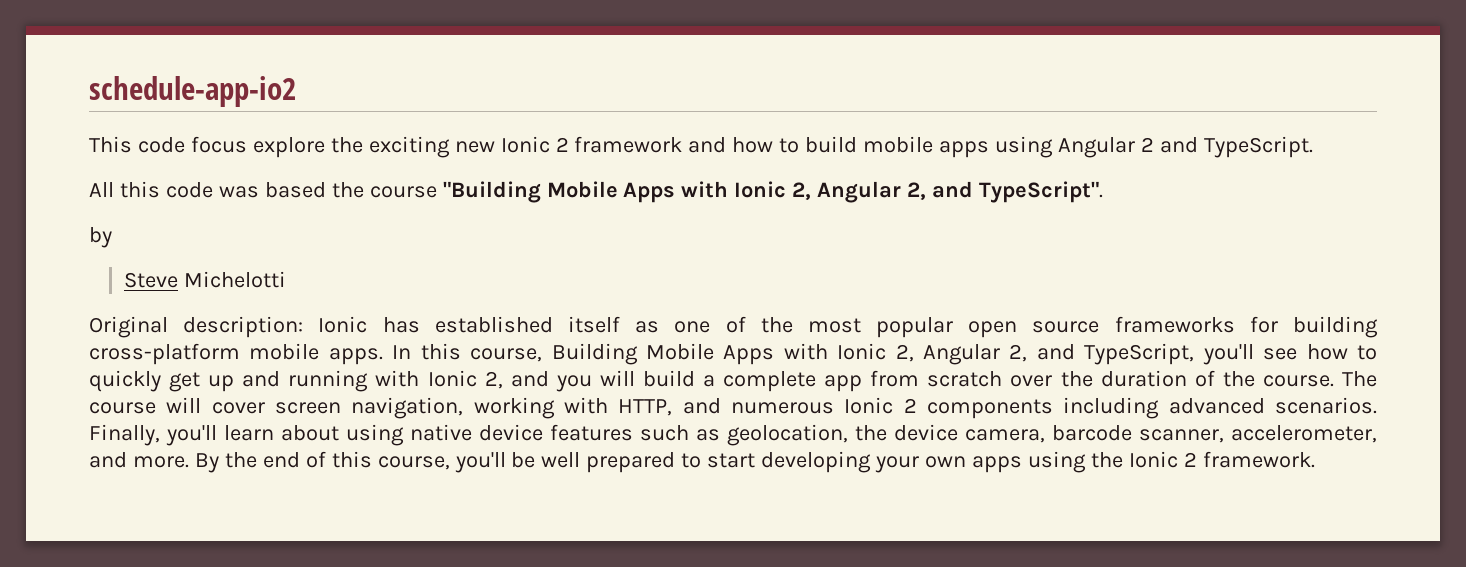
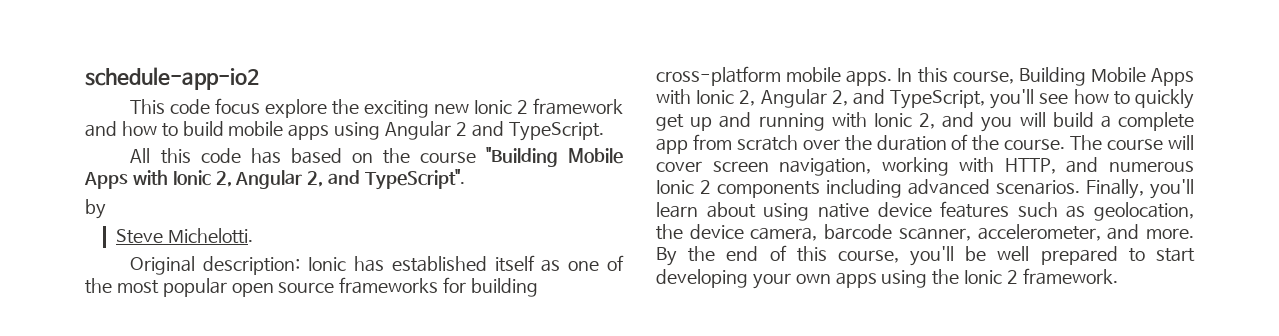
[218,182,326,198] was based -> [250,148,373,164] has based on
[184,271,287,288] Michelotti -> [167,228,253,244] Michelotti.

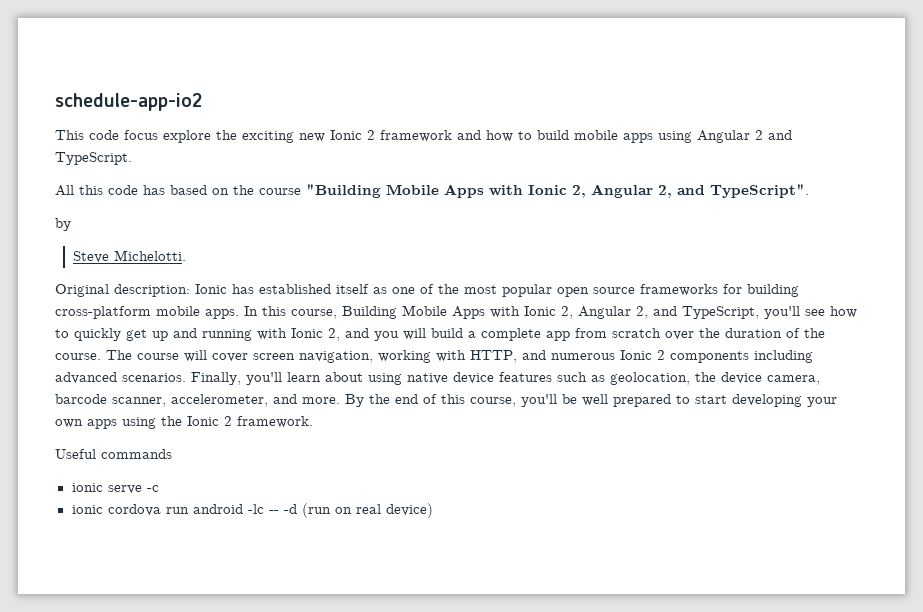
(1118, 276) none -> [55,449,172,459] [71,483,159,494] [71,503,433,518] // Useful commands // ionic serve -c // ionic cordova run android -lc -- -d (run on real device)

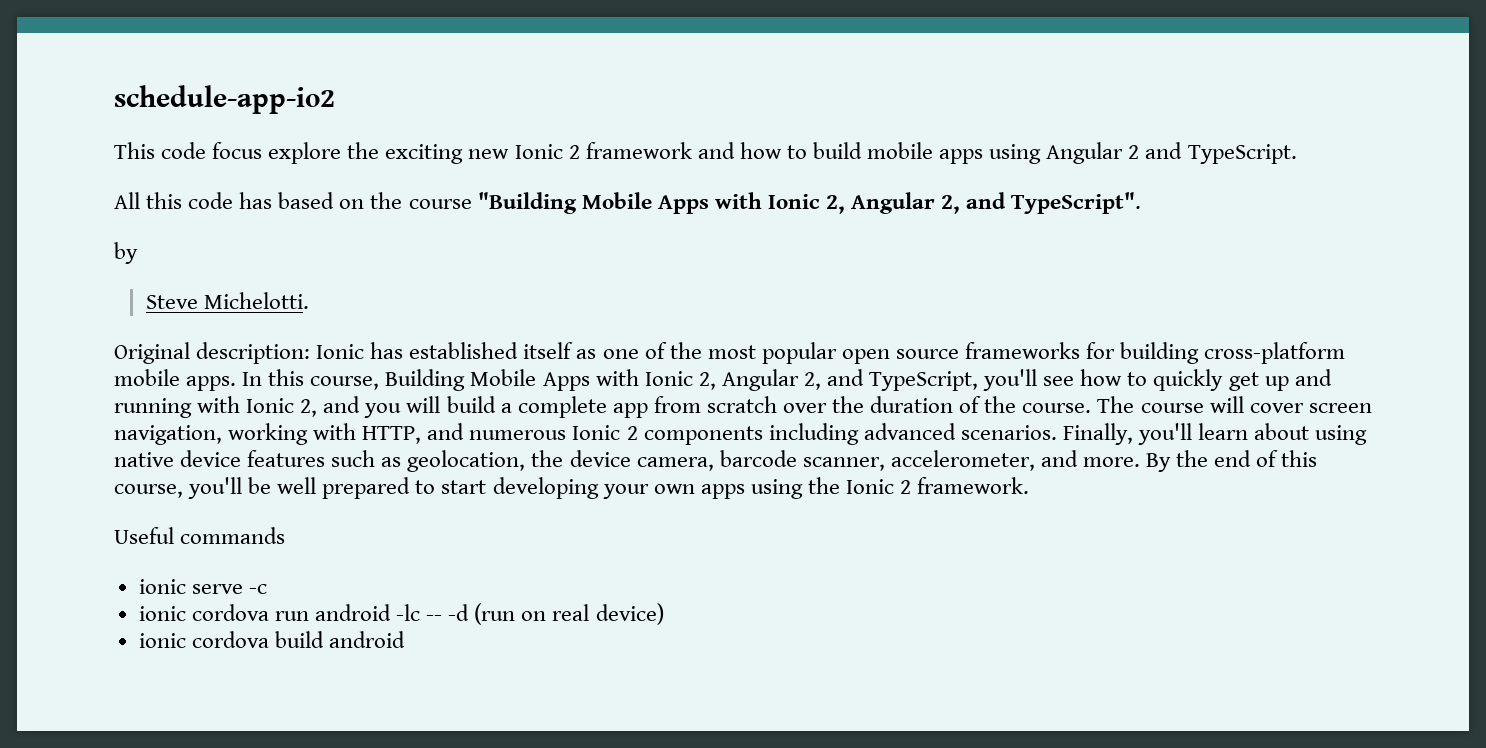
(433, 510) none -> [138,631,405,648] // ionic cordova build android

